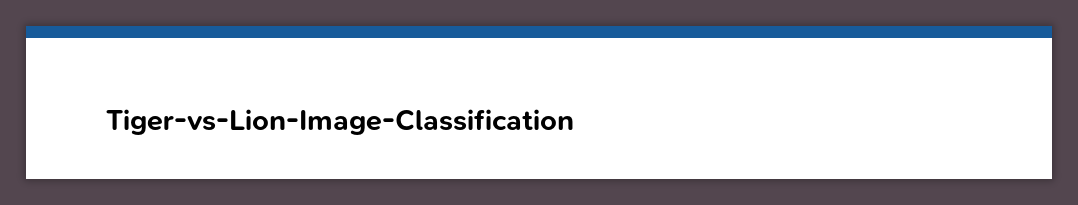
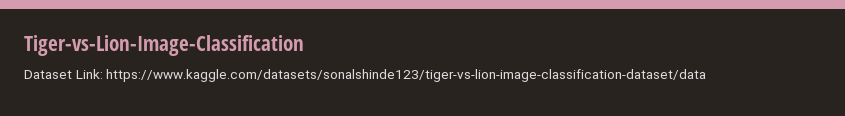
(574, 122) none -> [24,69,707,82] // Dataset Link: https://www.kaggle.com/datasets/sonalshinde123/tiger-vs-lion-image-classification-dataset/data

